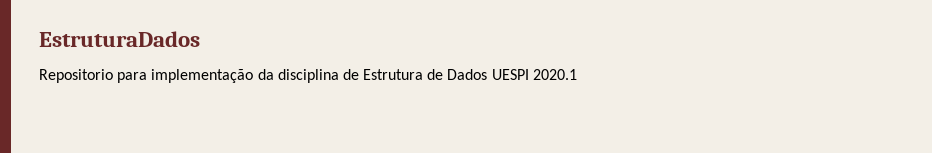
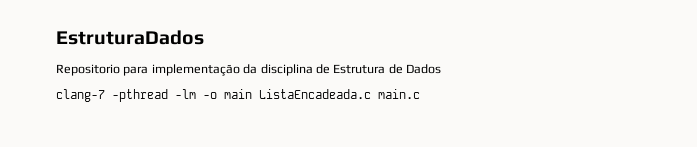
[491,69,577,80] UESPI 2020.1 -> [56,89,420,102] // clang-7 -pthread -lm -o main ListaEncadeada.c main.c

